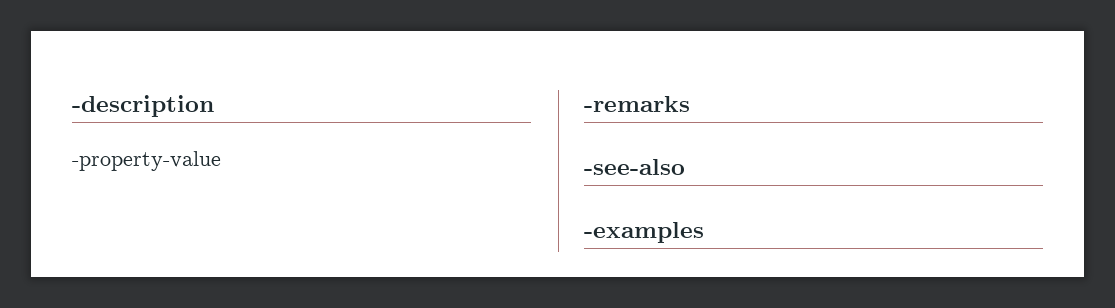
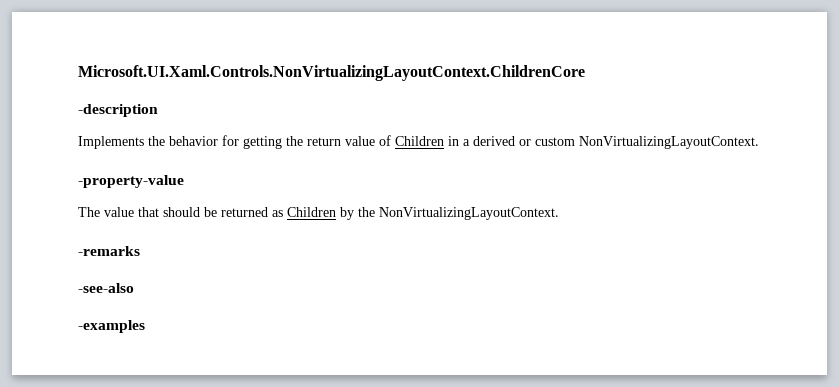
(72, 106) none -> [78,65,585,81] Microsoft.UI.Xaml.Controls.NonVirtualizingLayoutContext.ChildrenCore //
[72,151,221,171] -property-value -> [78,135,759,149] [78,175,184,188] [78,207,559,220] Implements the behavior for getting the return value of Children in a derived or custom NonVirtualizingLayoutContext. // -property-value // The value that should be returned as Children by the NonVirtualizingLayoutContext.

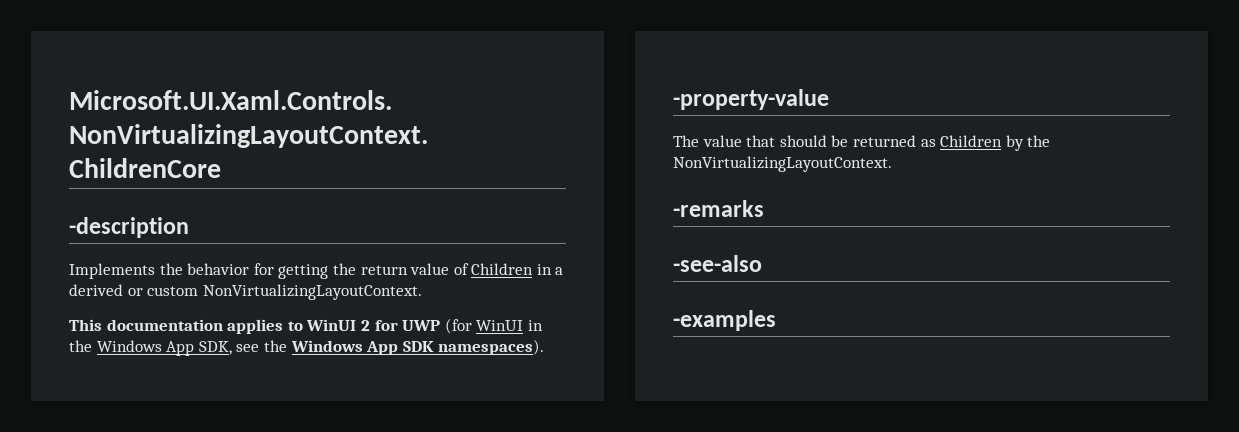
(759, 142) none -> [69,318,543,334] [69,339,545,356] // This documentation applies to WinUI 2 for UWP (for WinUI in the Windows App SDK, see the Windows App SDK namespaces).

